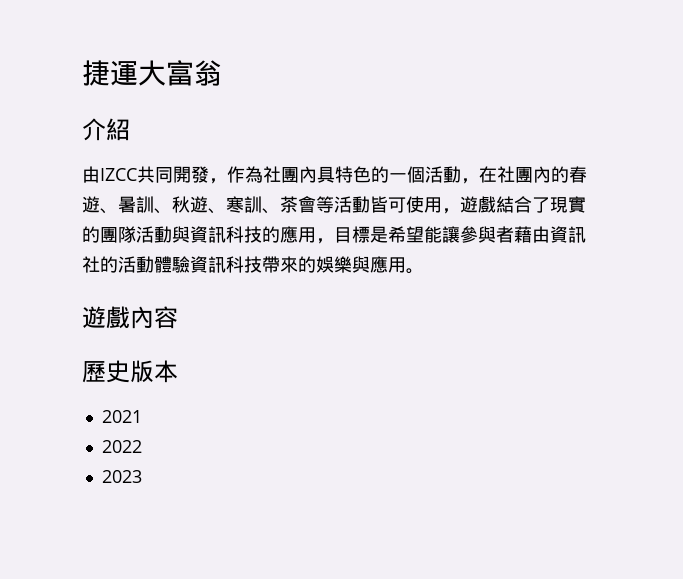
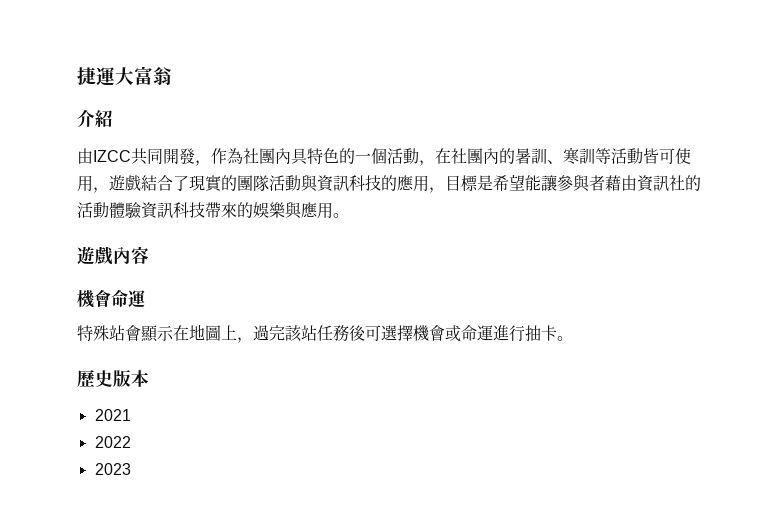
[569,166,587,183] [82,196,316,214] 春遊、暑訓、秋遊、寒訓、茶會 -> [515,147,595,165] 暑訓、寒訓
(178, 317) none -> [77,289,145,308] [77,324,573,343] // 機會命運 // 特殊站會顯示在地圖上，過完該站任務後可選擇機會或命運進行抽卡。

